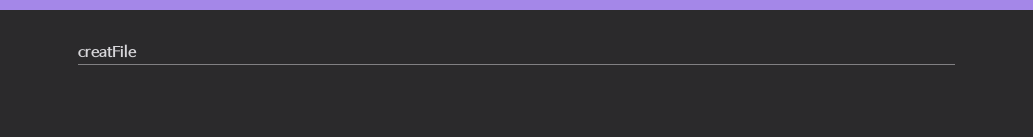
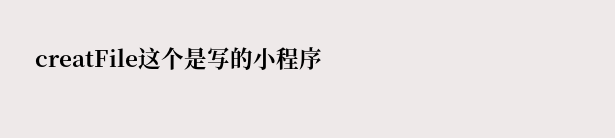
(137, 51) none -> [138,47,322,70] 这个是写的小程序

